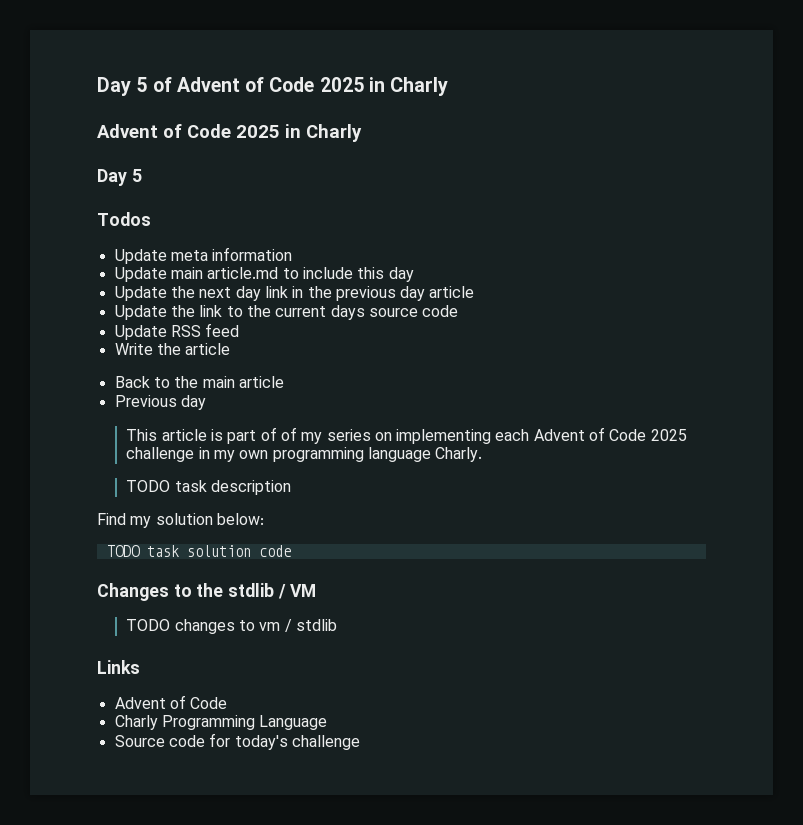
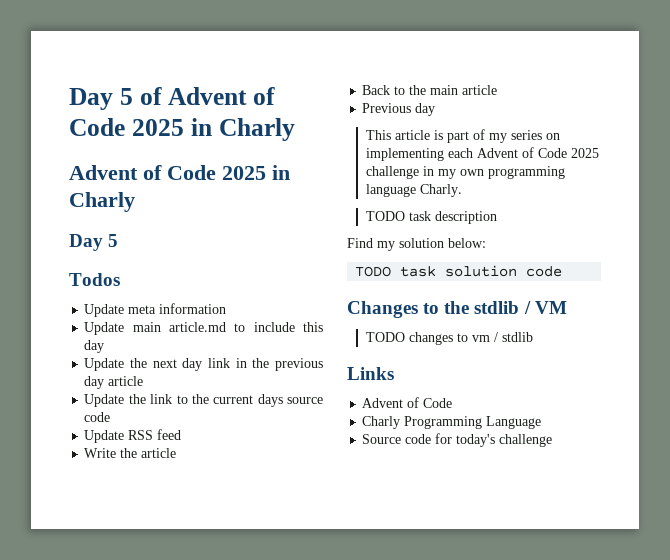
[280,427,297,441] of -> (485, 134) none

